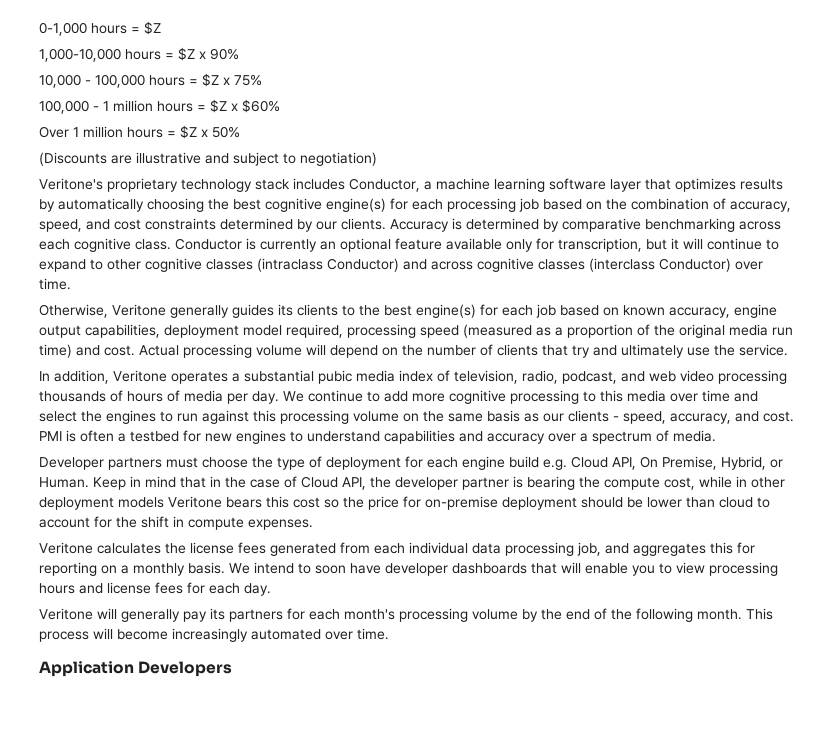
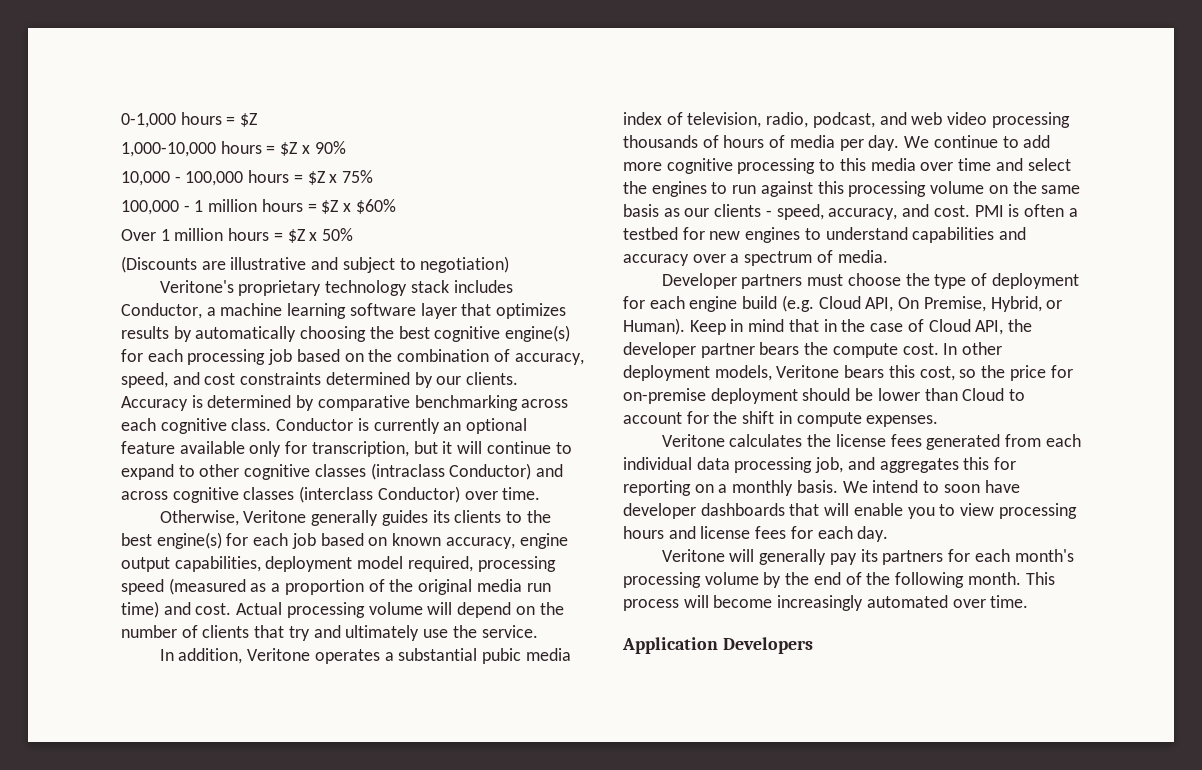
[543,459,567,470] e.g. -> [781,295,814,312] (e.g.
[39,477,89,488] Human. -> [623,318,685,335] Human).
[513,476,747,490] is bearing the compute cost, while in -> [759,342,958,358] bears the compute cost. In
[118,497,164,508] models -> [714,365,772,381] models,
[293,497,320,508] cost -> [919,366,955,381] cost,
[719,497,753,508] cloud -> [962,388,1005,401] Cloud

